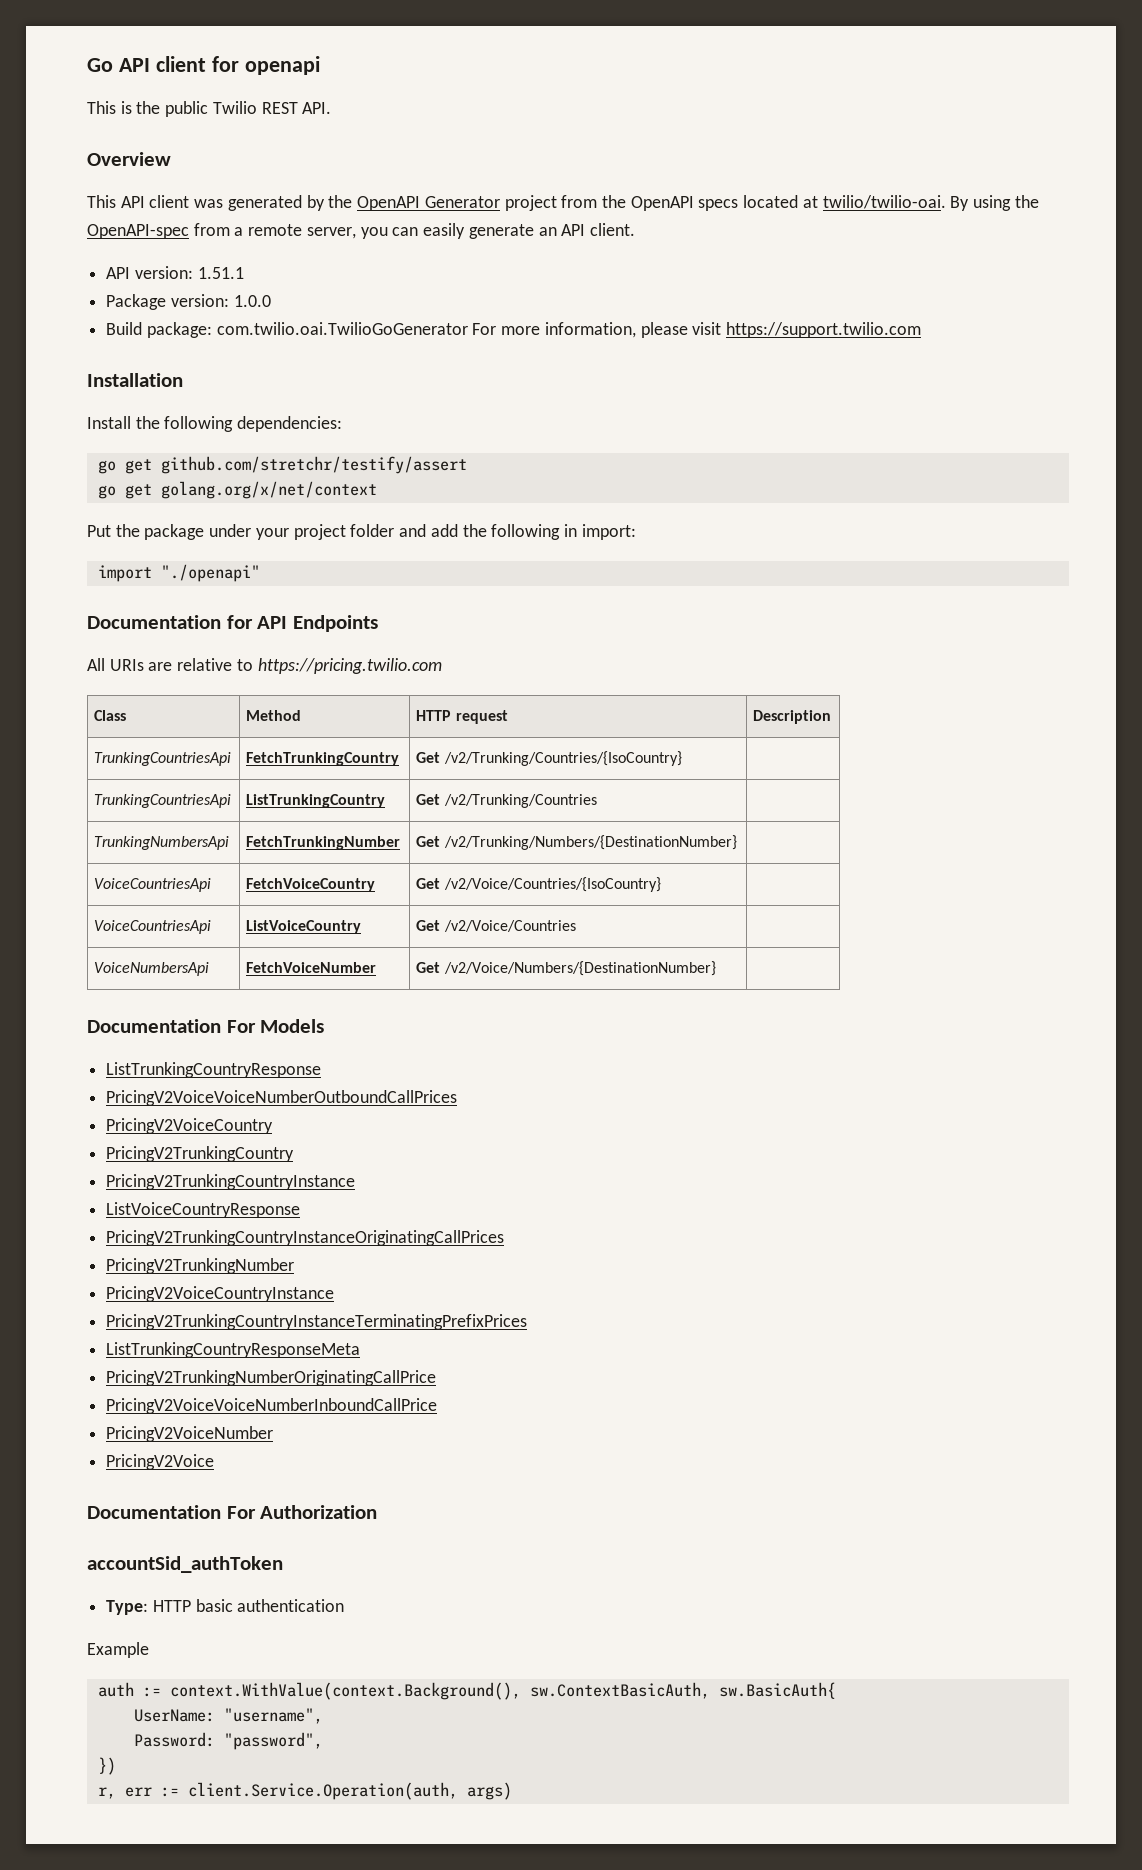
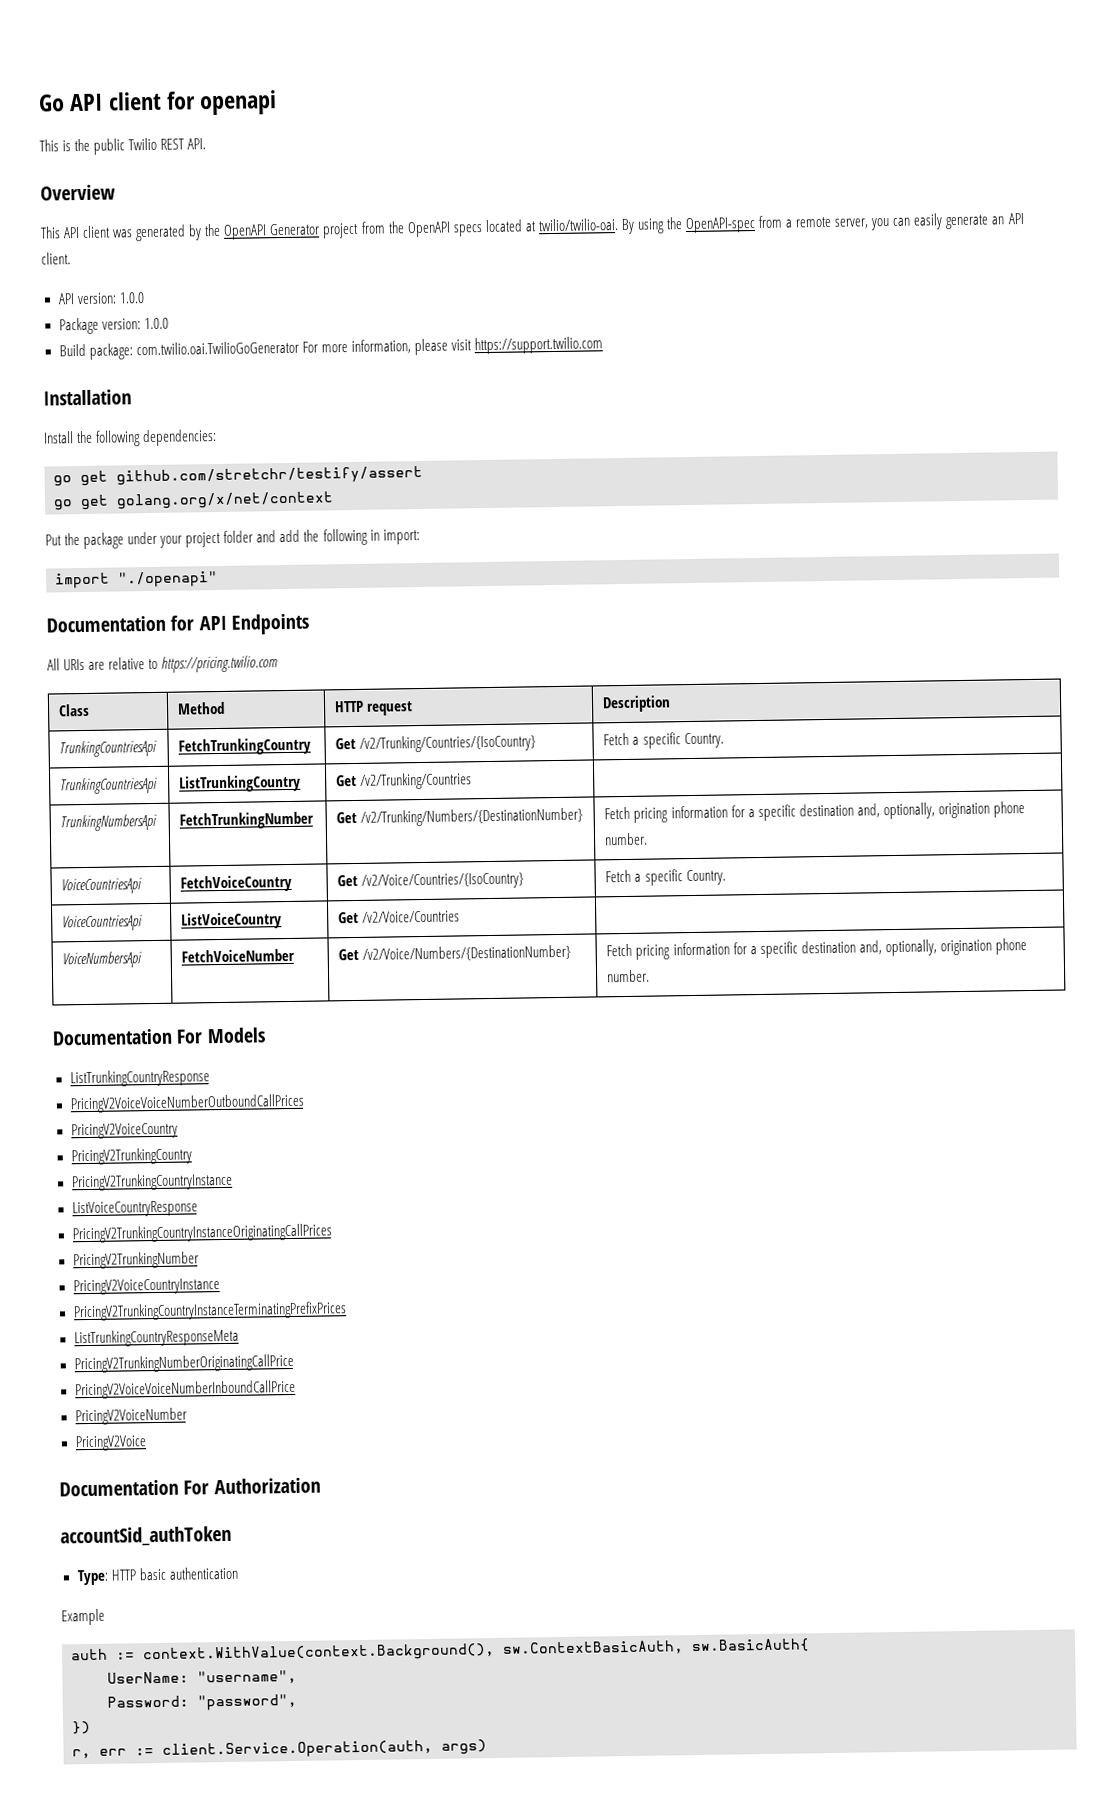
[197,267,244,279] 1.51.1 -> [118,292,145,304] 1.0.0
(682, 758) none -> [603,732,724,749] Fetch a specific Country.
(737, 842) none -> [604,801,1025,823] [604,832,649,846] Fetch pricing information for a specific destination and, optionally, origination phone number.
(661, 884) none -> [605,869,726,886] Fetch a specific Country.
(716, 968) none -> [606,938,1027,960] [606,969,651,983] Fetch pricing information for a specific destination and, optionally, origination phone number.

